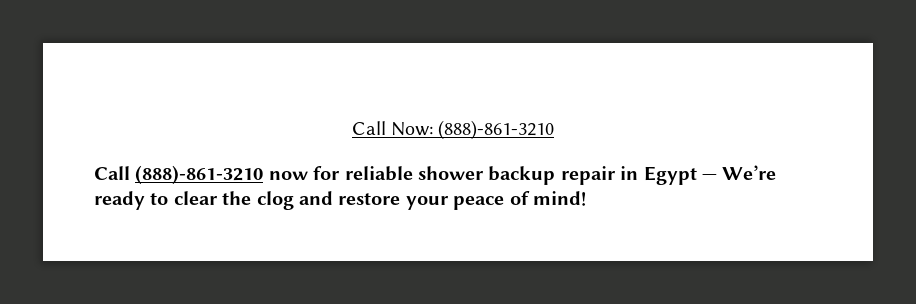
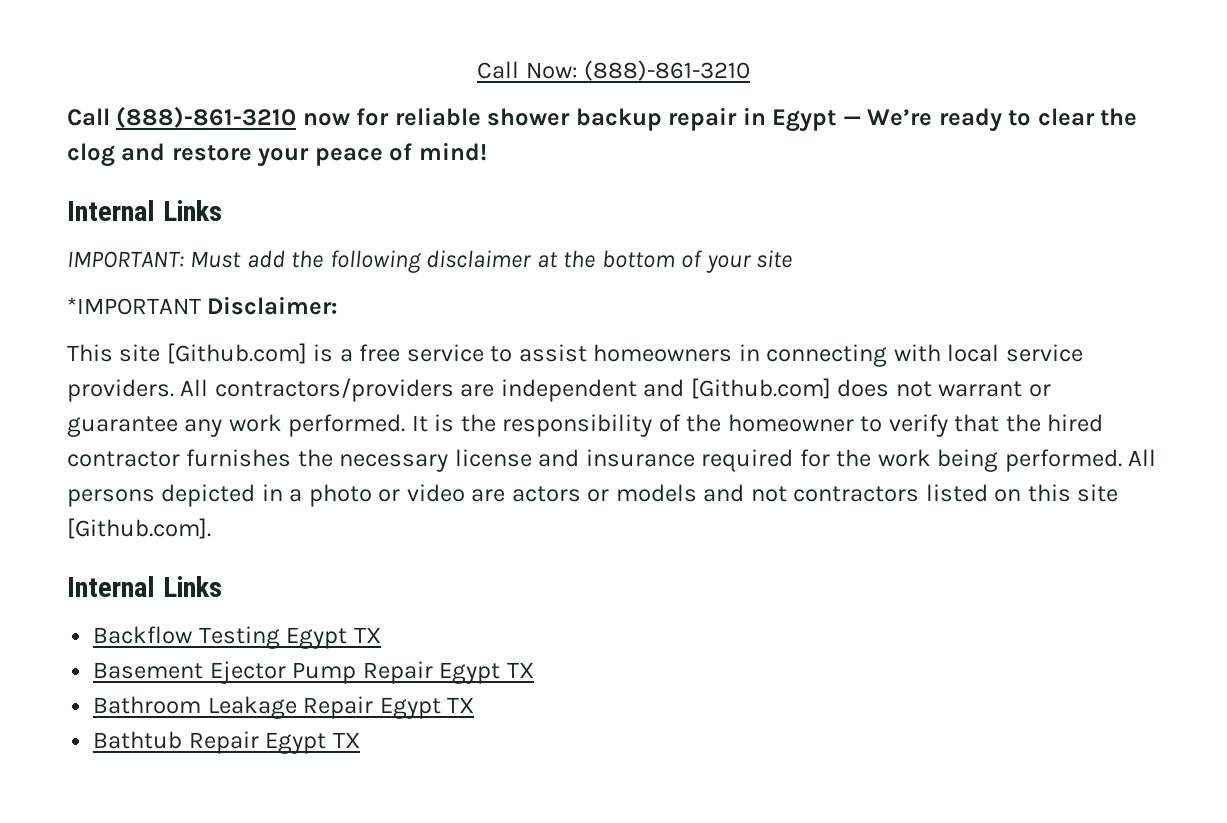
(586, 198) none -> [67,200,222,221] [67,250,793,273] [67,296,338,315] [67,343,1083,367] [67,378,1051,402] [67,414,1104,437] [67,449,1157,472] [67,484,1119,507] [67,518,211,539] [67,576,222,597] [93,626,381,649] [93,661,534,684] [93,696,475,719] [93,731,360,754] // Internal Links // IMPORTANT: Must add the following disclaimer at the bottom of your site // *IMPORTANT Disclaimer: // This site [Github.com] is a free service to assist homeowners in connecting with local service providers. All contractors/providers are independent and [Github.com] does not warrant or guarantee any work performed. It is the responsibility of the homeowner to verify that the hired contractor furnishes the necessary license and insurance required for the work being performed. All persons depicted in a photo or video are actors or models and not contractors listed on this site [Github.com]. // Internal Links // Backflow Testing Egypt TX // Basement Ejector Pump Repair Egypt TX // Bathroom Leakage Repair Egypt TX // Bathtub Repair Egypt TX

